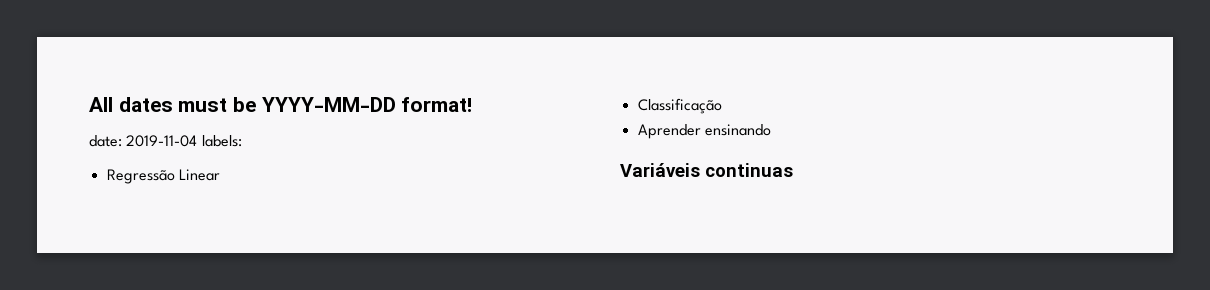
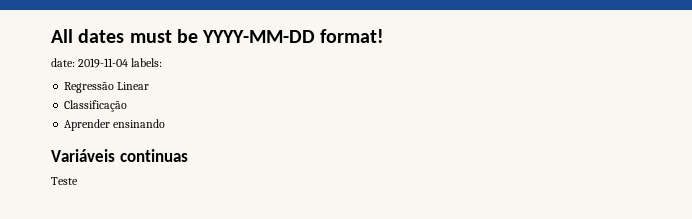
(793, 170) none -> [51,177,78,185] // Teste

